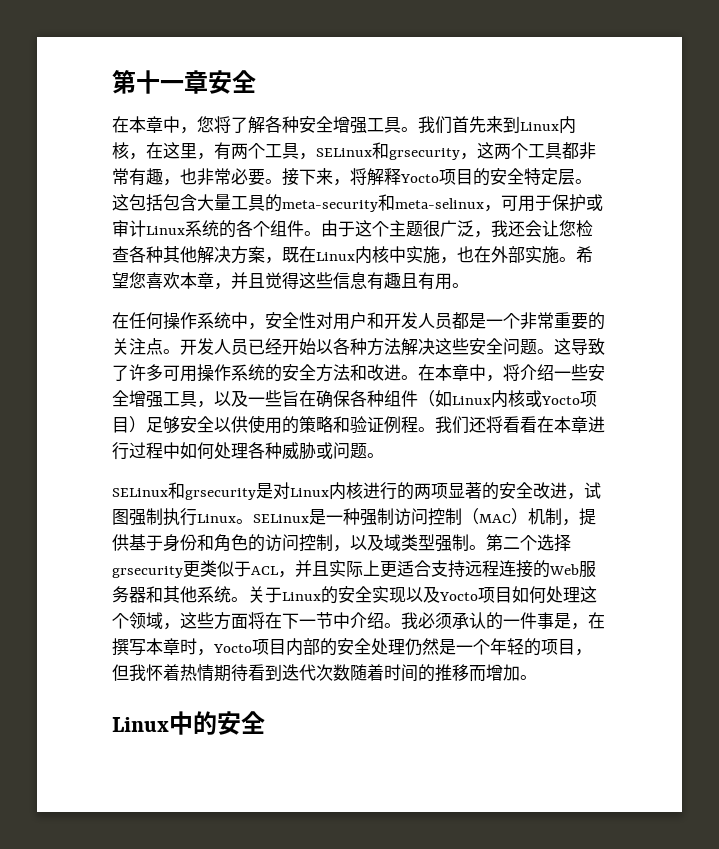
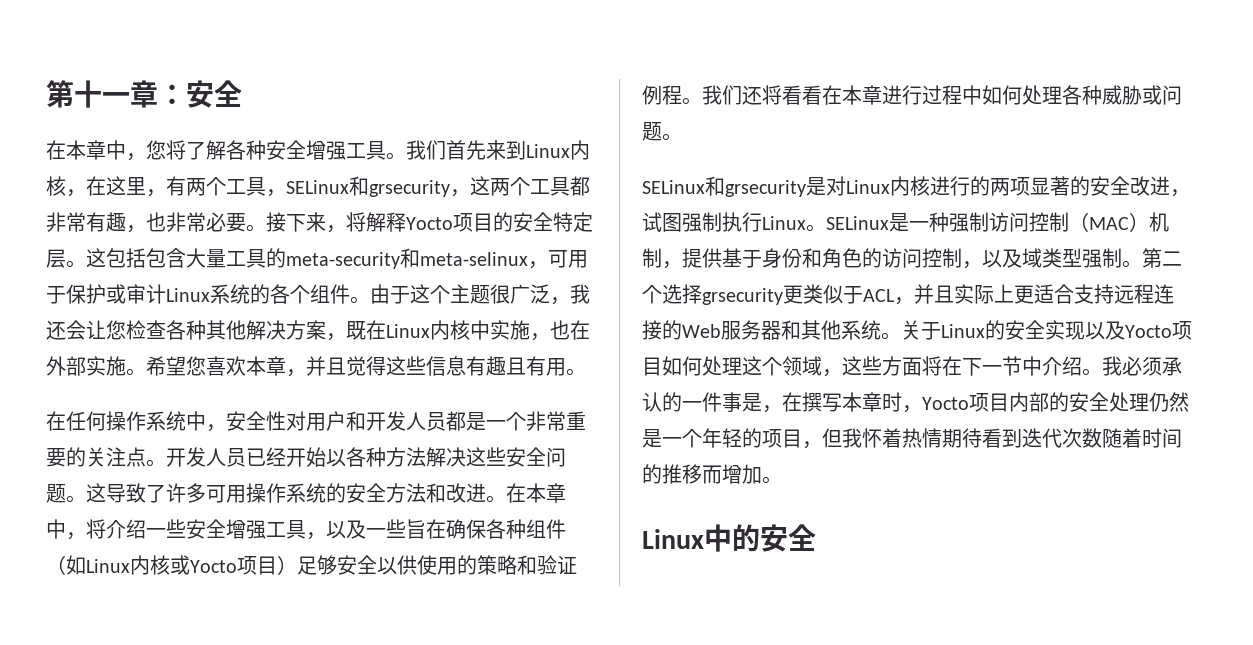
(208, 82) none -> [158,84,186,105] ：

